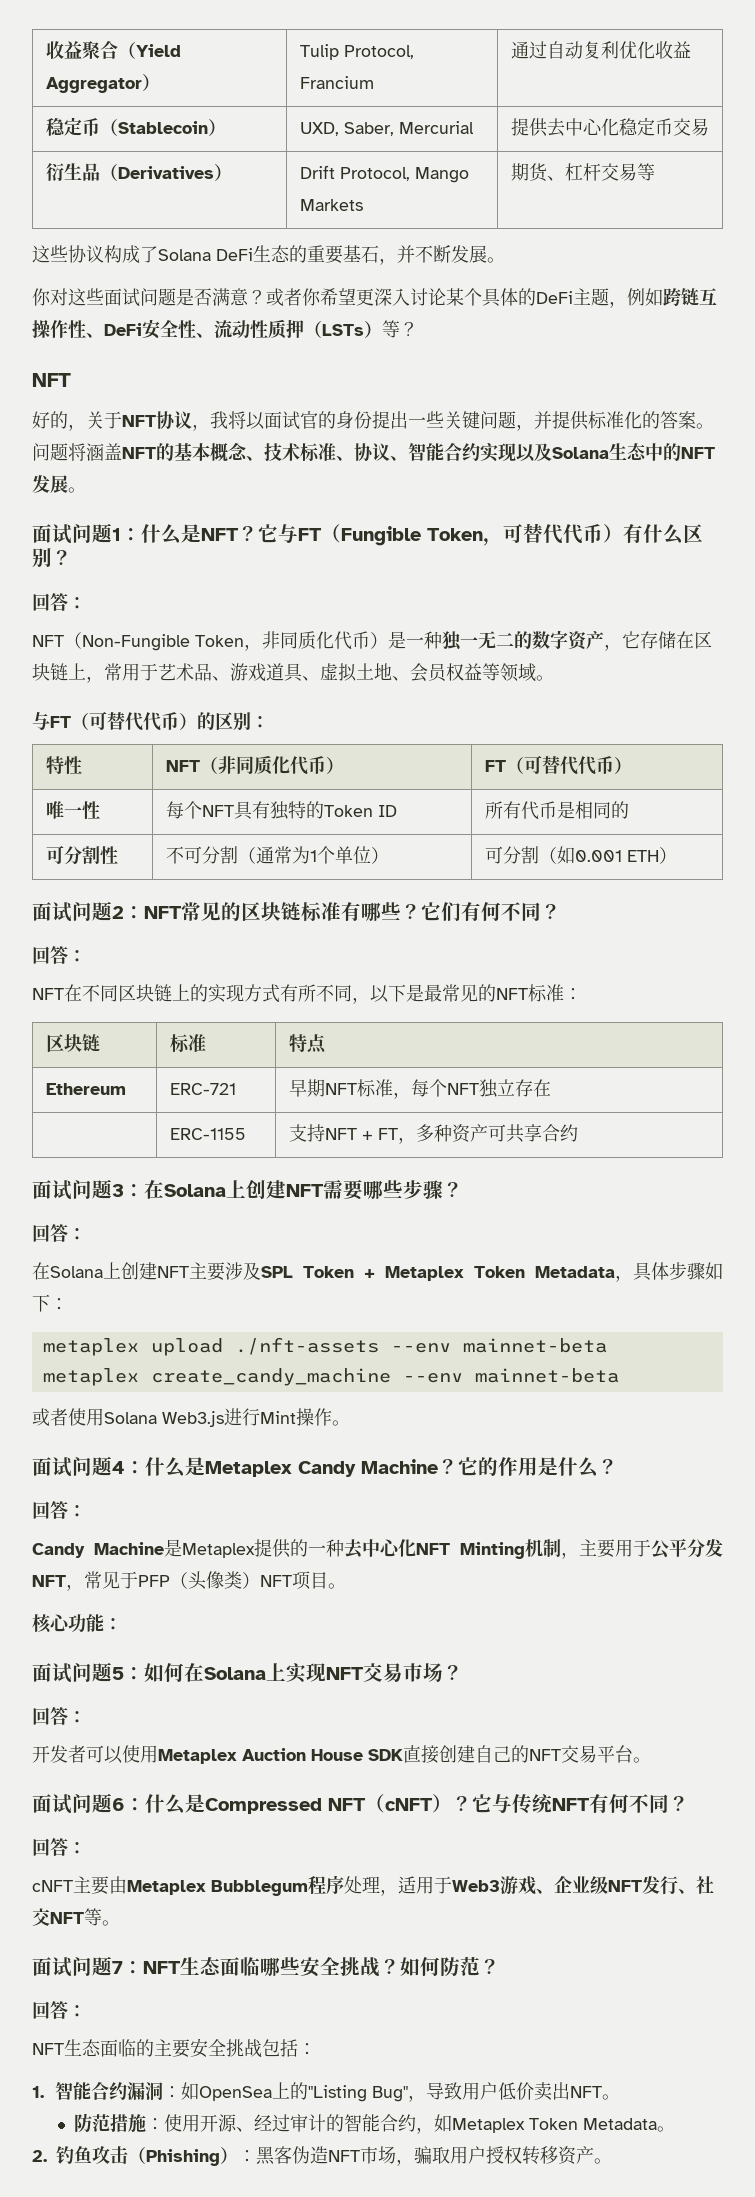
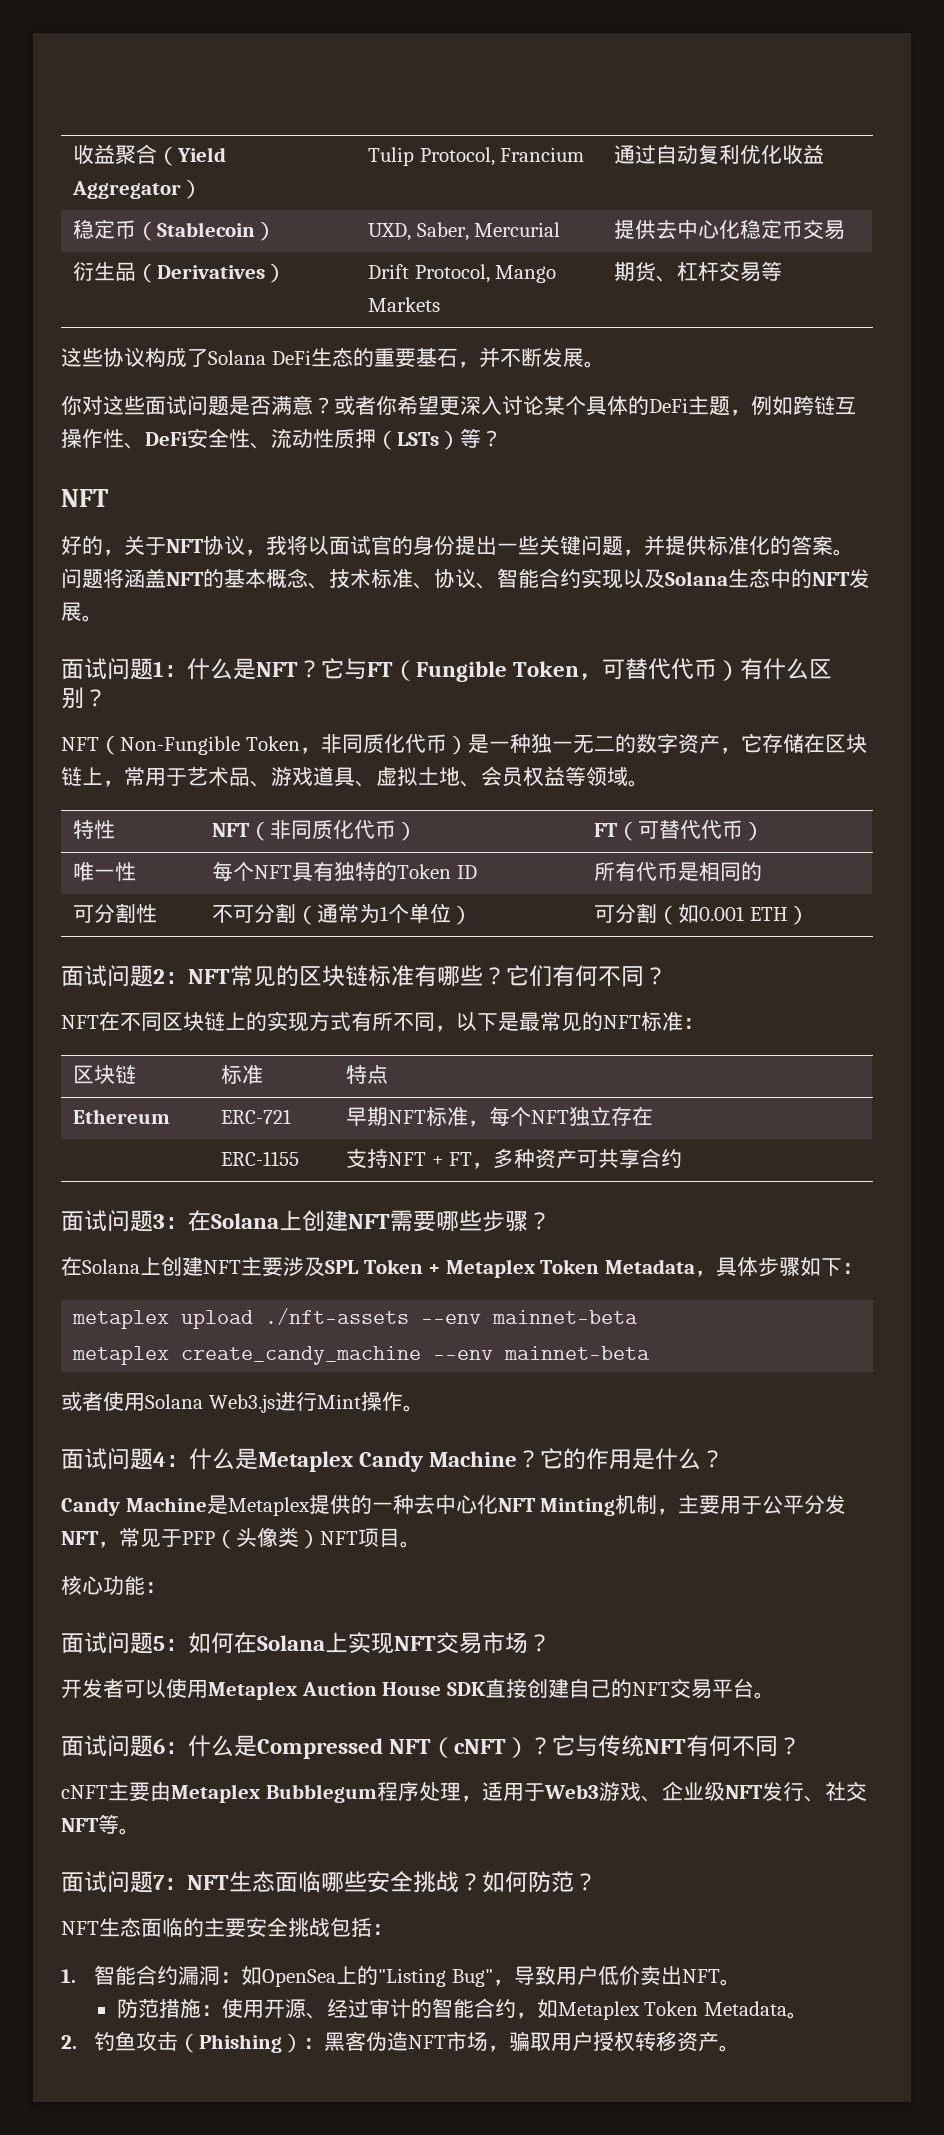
[32,593,86,611] // 回答： -> (107, 698) none
[32,711,269,731] // 与FT（可替代代币）的区别： -> (649, 783) none
[32,946,86,964] // 回答： -> (667, 976) none
[32,1224,86,1242] // 回答： -> (551, 1221) none
[32,1501,86,1519] // 回答： -> (725, 1459) none
[32,1707,86,1725] // 回答： -> (551, 1643) none
[32,1838,86,1856] // 回答： -> (802, 1746) none
[32,2001,86,2019] // 回答： -> (597, 1882) none

